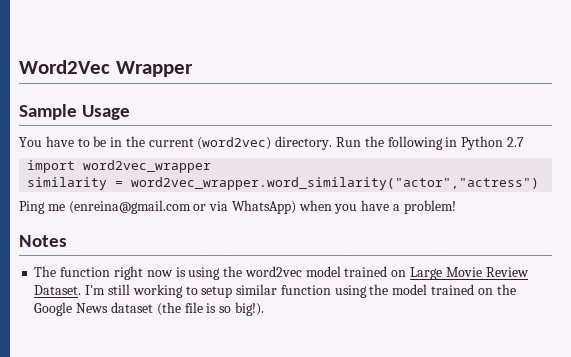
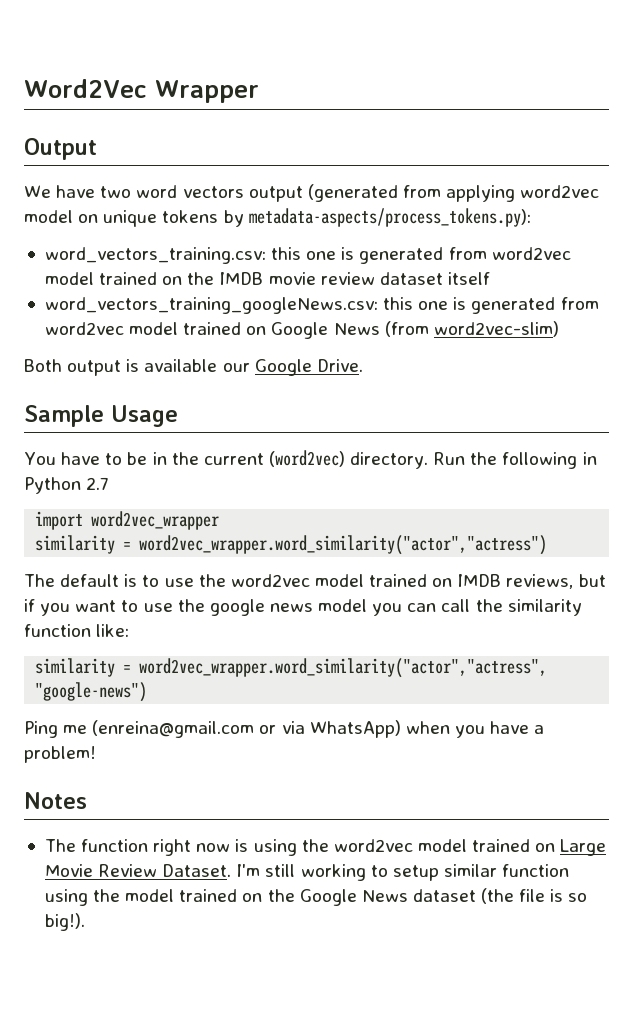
(193, 69) none -> [24,138,97,160] [24,184,600,202] [24,208,531,227] [44,247,571,264] [44,272,490,285] [44,297,599,314] [44,321,559,339] [24,359,363,376] // Output // We have two word vectors output (generated from applying word2vec model on unique tokens by metadata-aspects/process_tokens.py): // word_vectors_training.csv: this one is generated from word2vec model trained on the IMDB movie review dataset itself // word_vectors_training_googleNews.csv: this one is generated from word2vec model trained on Google News (from word2vec-slim) // Both output is available our Google Drive.
(540, 183) none -> [24,574,606,589] [24,599,582,616] [24,624,130,637] [35,658,548,678] [35,682,148,702] // The default is to use the word2vec model trained on IMDB reviews, but if you want to use the google news model you can call the similarity function like: // similarity = word2vec_wrapper.word_similarity("actor","actress", "google-news")

